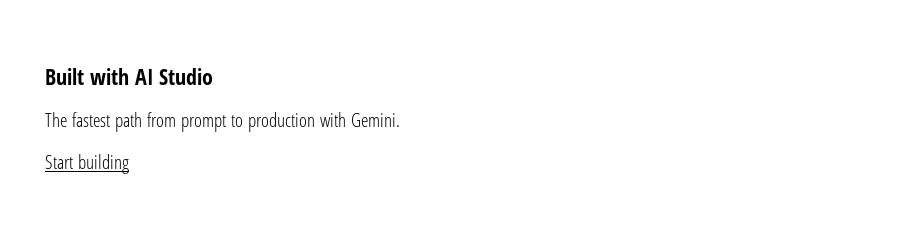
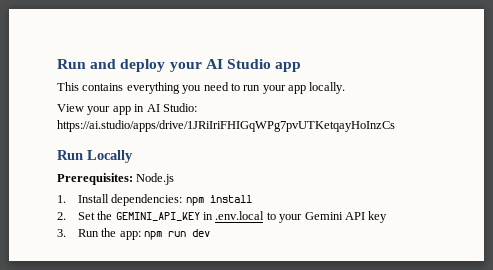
[45,68,214,85] [45,112,400,132] [45,154,129,174] Built with AI Studio // The fastest path from prompt to production with Gemini. // Start building -> [57,59,302,72] [57,82,346,94] [57,103,197,115] [57,120,395,132] [57,150,133,163] [57,173,175,185] [57,194,252,206] [57,211,388,223] [57,228,211,240] Run and deploy your AI Studio app // This contains everything you need to run your app locally. // View your app in AI Studio: https://ai.studio/apps/drive/1JRiIriFHIGqWPg7pvUTKetqayHoInzCs // Run Locally // Prerequisites: Node.js // 1. Install dependencies: npm install // 2. Set the GEMINI_API_KEY in .env.local to your Gemini API key // 3. Run the app: npm run dev

